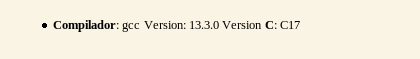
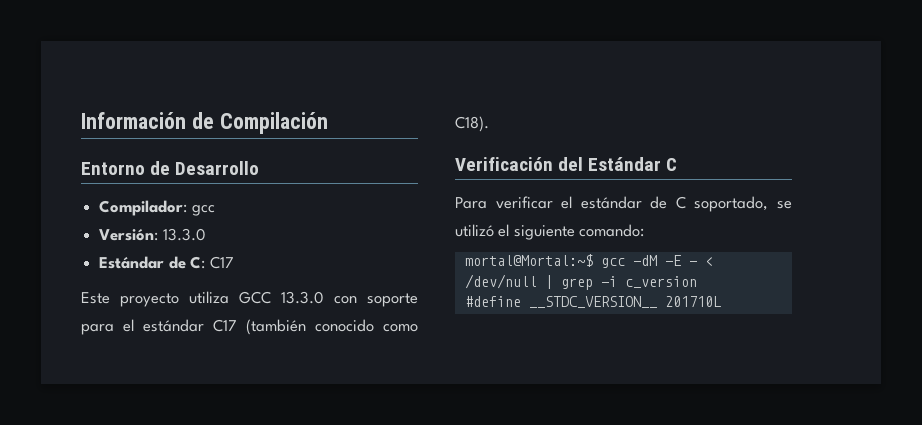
(52, 26) none -> [81,112,328,134] [81,161,260,175] Información de Compilación // Entorno de Desarrollo //
[143,21,263,29] Version: 13.3.0 Version -> [99,228,206,241] [99,256,186,269] // Versión: 13.3.0 // Estándar de
(300, 25) none -> [81,291,418,307] [81,319,418,335] [455,116,489,132] [455,157,678,171] [455,196,792,212] [455,224,645,240] [464,254,713,268] [464,274,697,290] [464,296,721,308] // Este proyecto utiliza GCC 13.3.0 con soporte para el estándar C17 (también conocido como C18). // Verificación del Estándar C // Para verificar el estándar de C soportado, se utilizó el siguiente comando: // mortal@Mortal:~$ gcc -dM -E - < /dev/null | grep -i c_version // #define __STDC_VERSION__ 201710L

